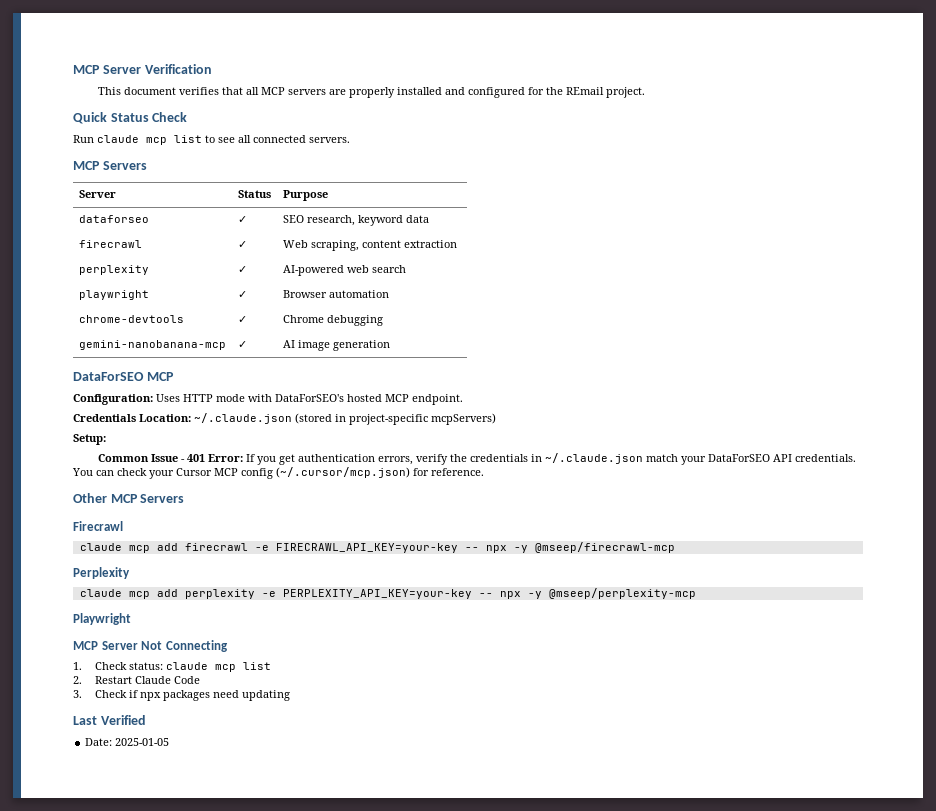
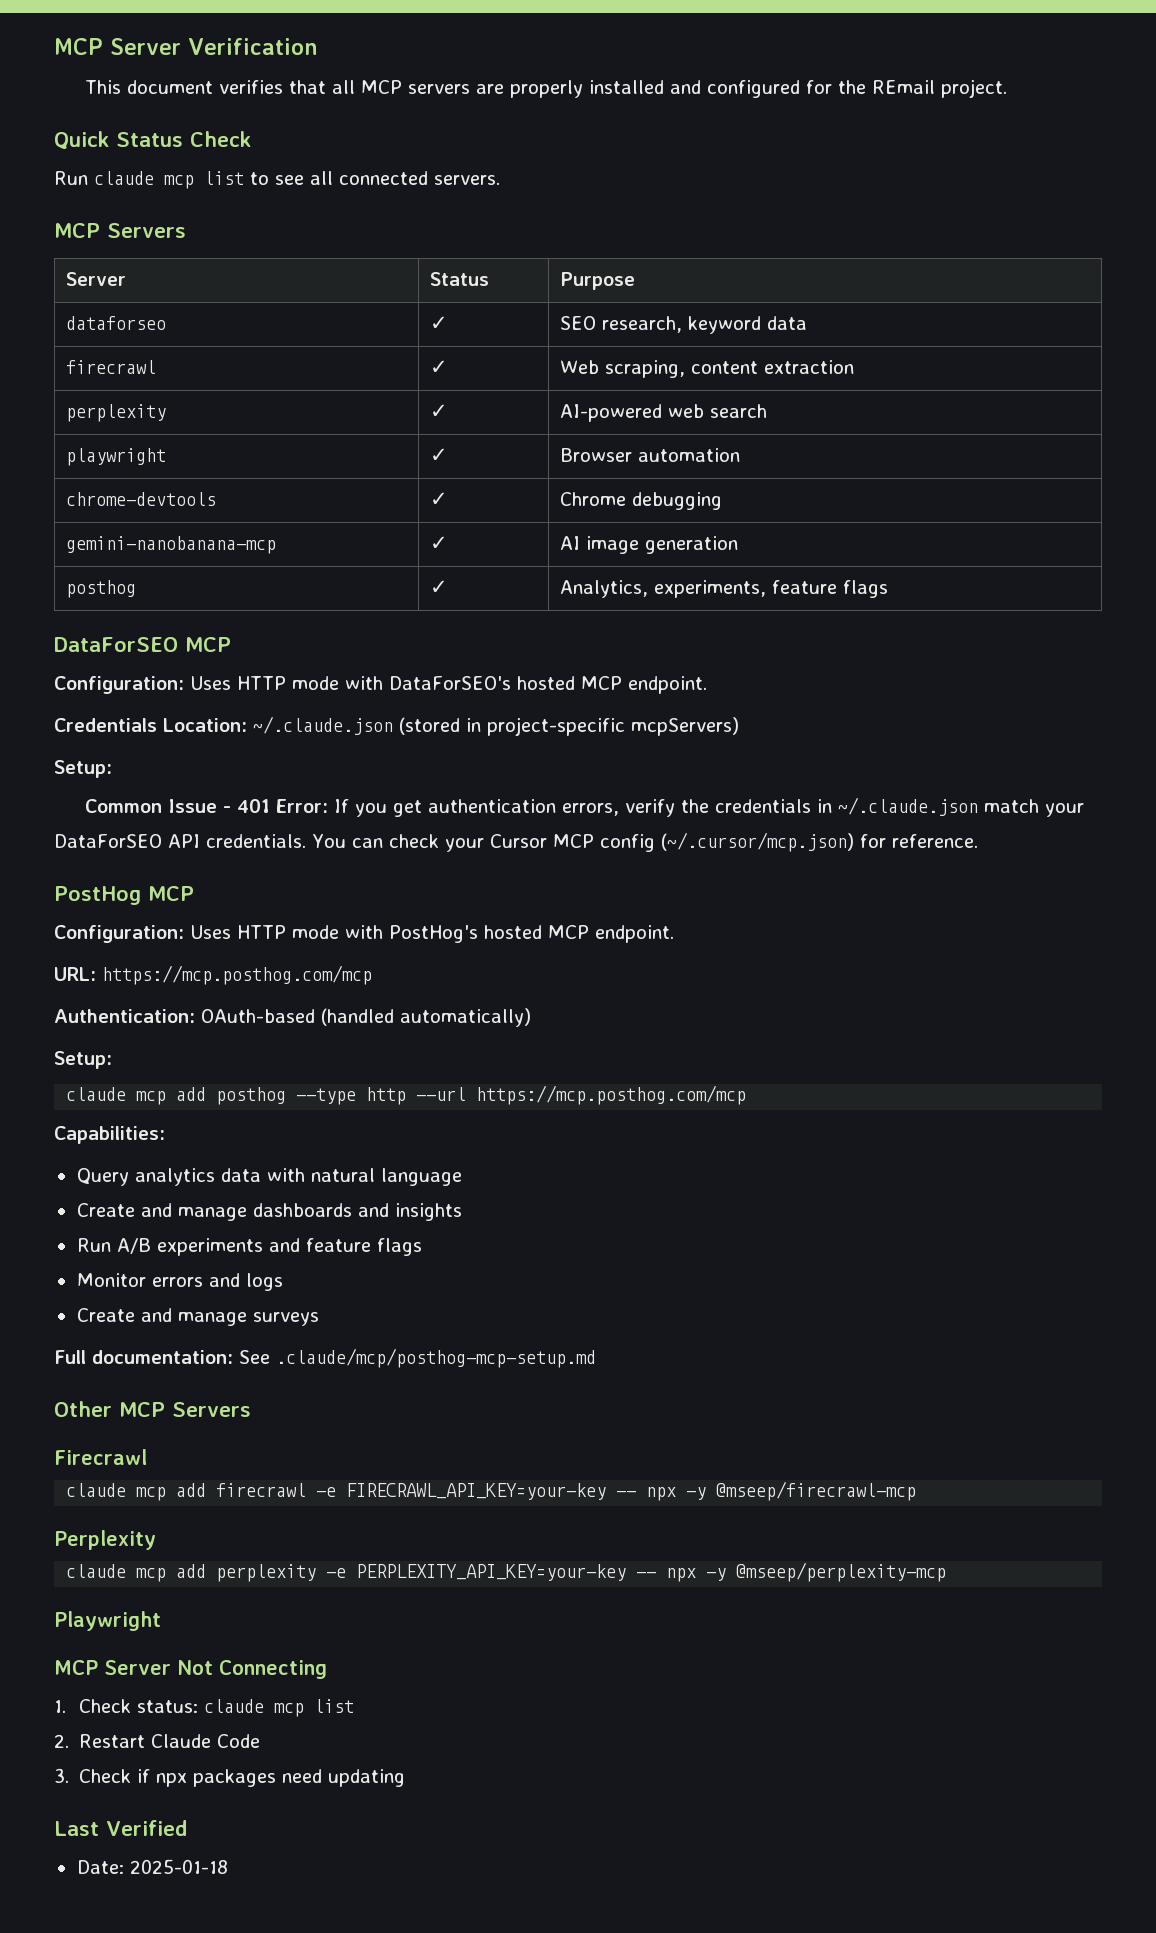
(390, 345) none -> [65,580,136,598] [429,580,448,594] [559,580,888,598] // posthog | ✓ | Analytics, experiments, feature flags
(484, 472) none -> [54,886,194,905] [54,925,674,943] [54,965,372,985] [54,1008,531,1027] [54,1051,112,1069] [66,1085,747,1105] [54,1126,165,1144] [76,1168,462,1186] [76,1203,462,1221] [76,1238,422,1256] [76,1273,283,1291] [76,1308,319,1326] [54,1348,596,1368] // PostHog MCP // Configuration: Uses HTTP mode with PostHog's hosted MCP endpoint. // URL: https://mcp.posthog.com/mcp // Authentication: OAuth-based (handled automatically) // Setup: // claude mcp add posthog --type http --url https://mcp.posthog.com/mcp // Capabilities: // Query analytics data with natural language // Create and manage dashboards and insights // Run A/B experiments and feature flags // Monitor errors and logs // Create and manage surveys // Full documentation: See .claude/mcp/posthog-mcp-setup.md
[115,738,170,746] 2025-01-05 -> [129,1859,228,1874] 2025-01-18

